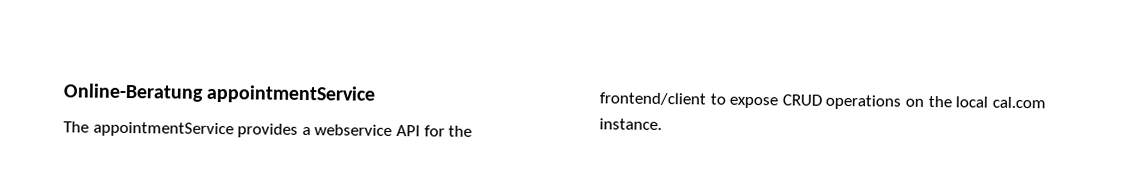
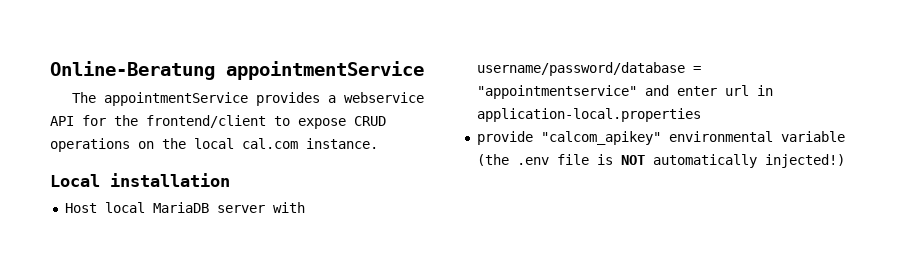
(662, 124) none -> [50,173,230,187] [64,202,305,213] [476,62,701,76] [476,85,773,99] [476,108,701,122] [476,131,845,145] [476,154,845,168] // Local installation // Host local MariaDB server with username/password/database = "appointmentservice" and enter url in application-local.properties // provide "calcom_apikey" environmental variable (the .env file is NOT automatically injected!)

